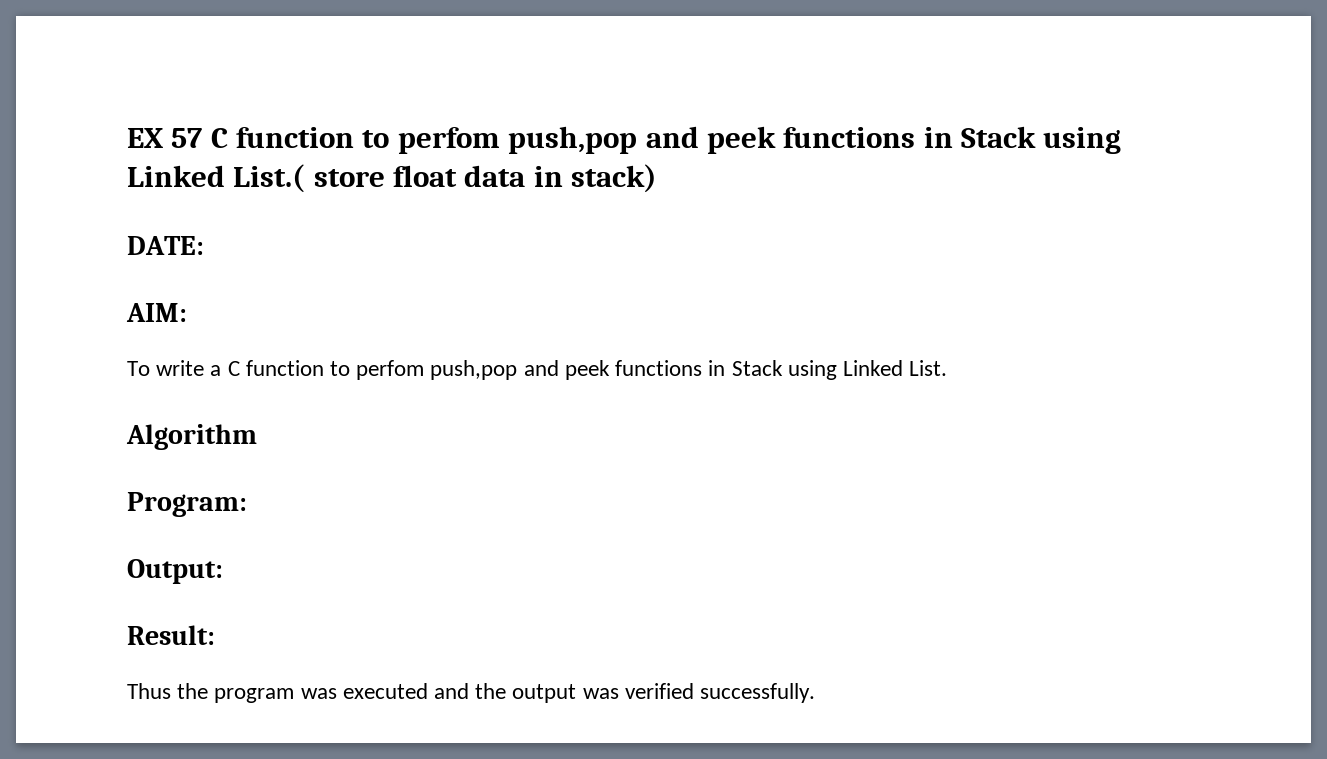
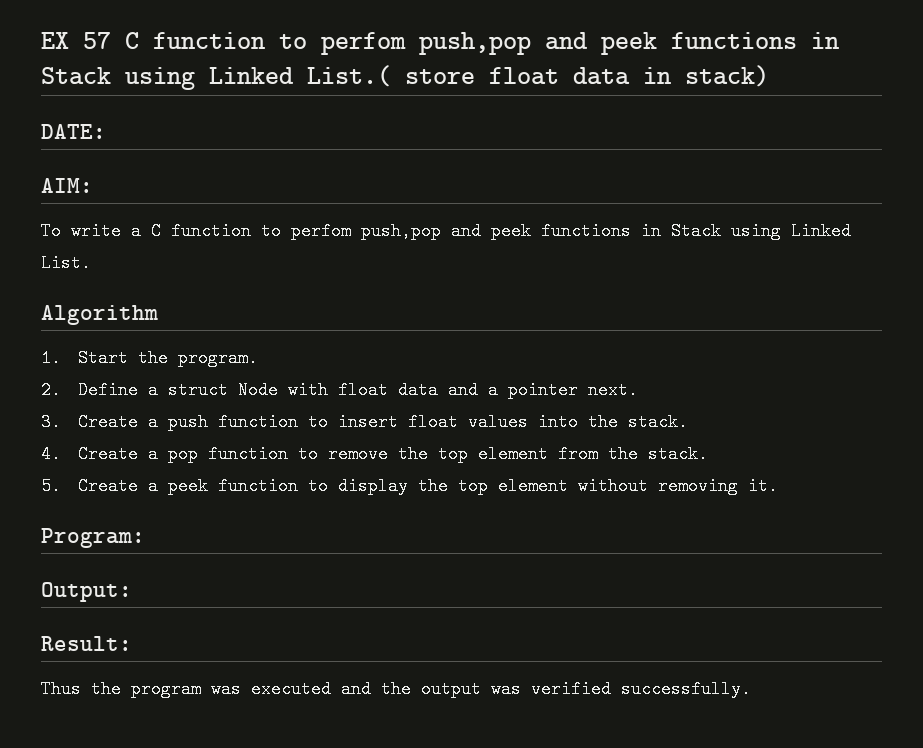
(257, 437) none -> [41,349,258,367] [41,381,638,399] [41,413,688,431] [41,445,708,463] [41,477,778,495] // 1. Start the program. // 2. Define a struct Node with float data and a pointer next. // 3. Create a push function to insert float values into the stack. // 4. Create a pop function to remove the top element from the stack. // 5. Create a peek function to display the top element without removing it.

